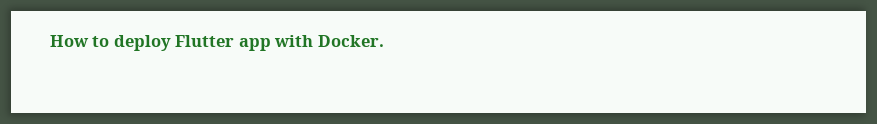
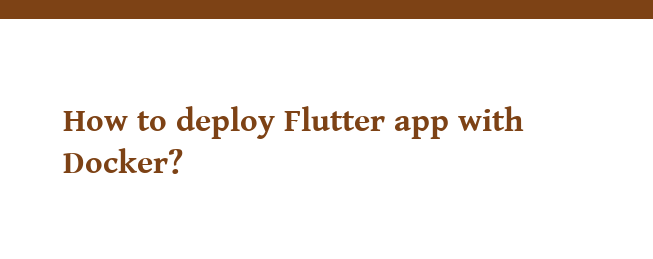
[317,35,384,47] Docker. -> [63,148,183,174] Docker?

